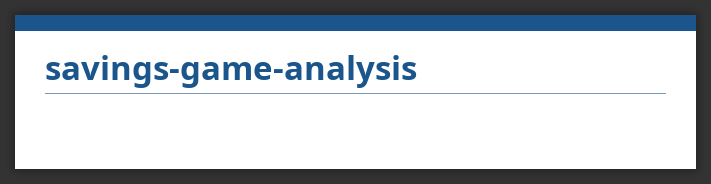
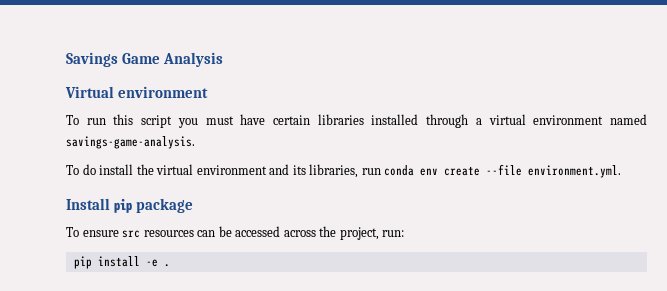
[45,55,417,88] savings-game-analysis -> [66,52,224,67] [65,86,208,98] [66,114,648,128] [66,136,195,149] [66,164,622,178] [66,198,193,213] [66,226,405,240] [73,256,170,269] Savings Game Analysis // Virtual environment // To run this script you must have certain libraries installed through a virtual environment named savings-game-analysis. // To do install the virtual environment and its libraries, run conda env create --file environment.yml. // Install pip package // To ensure src resources can be accessed across the project, run: // pip install -e .

